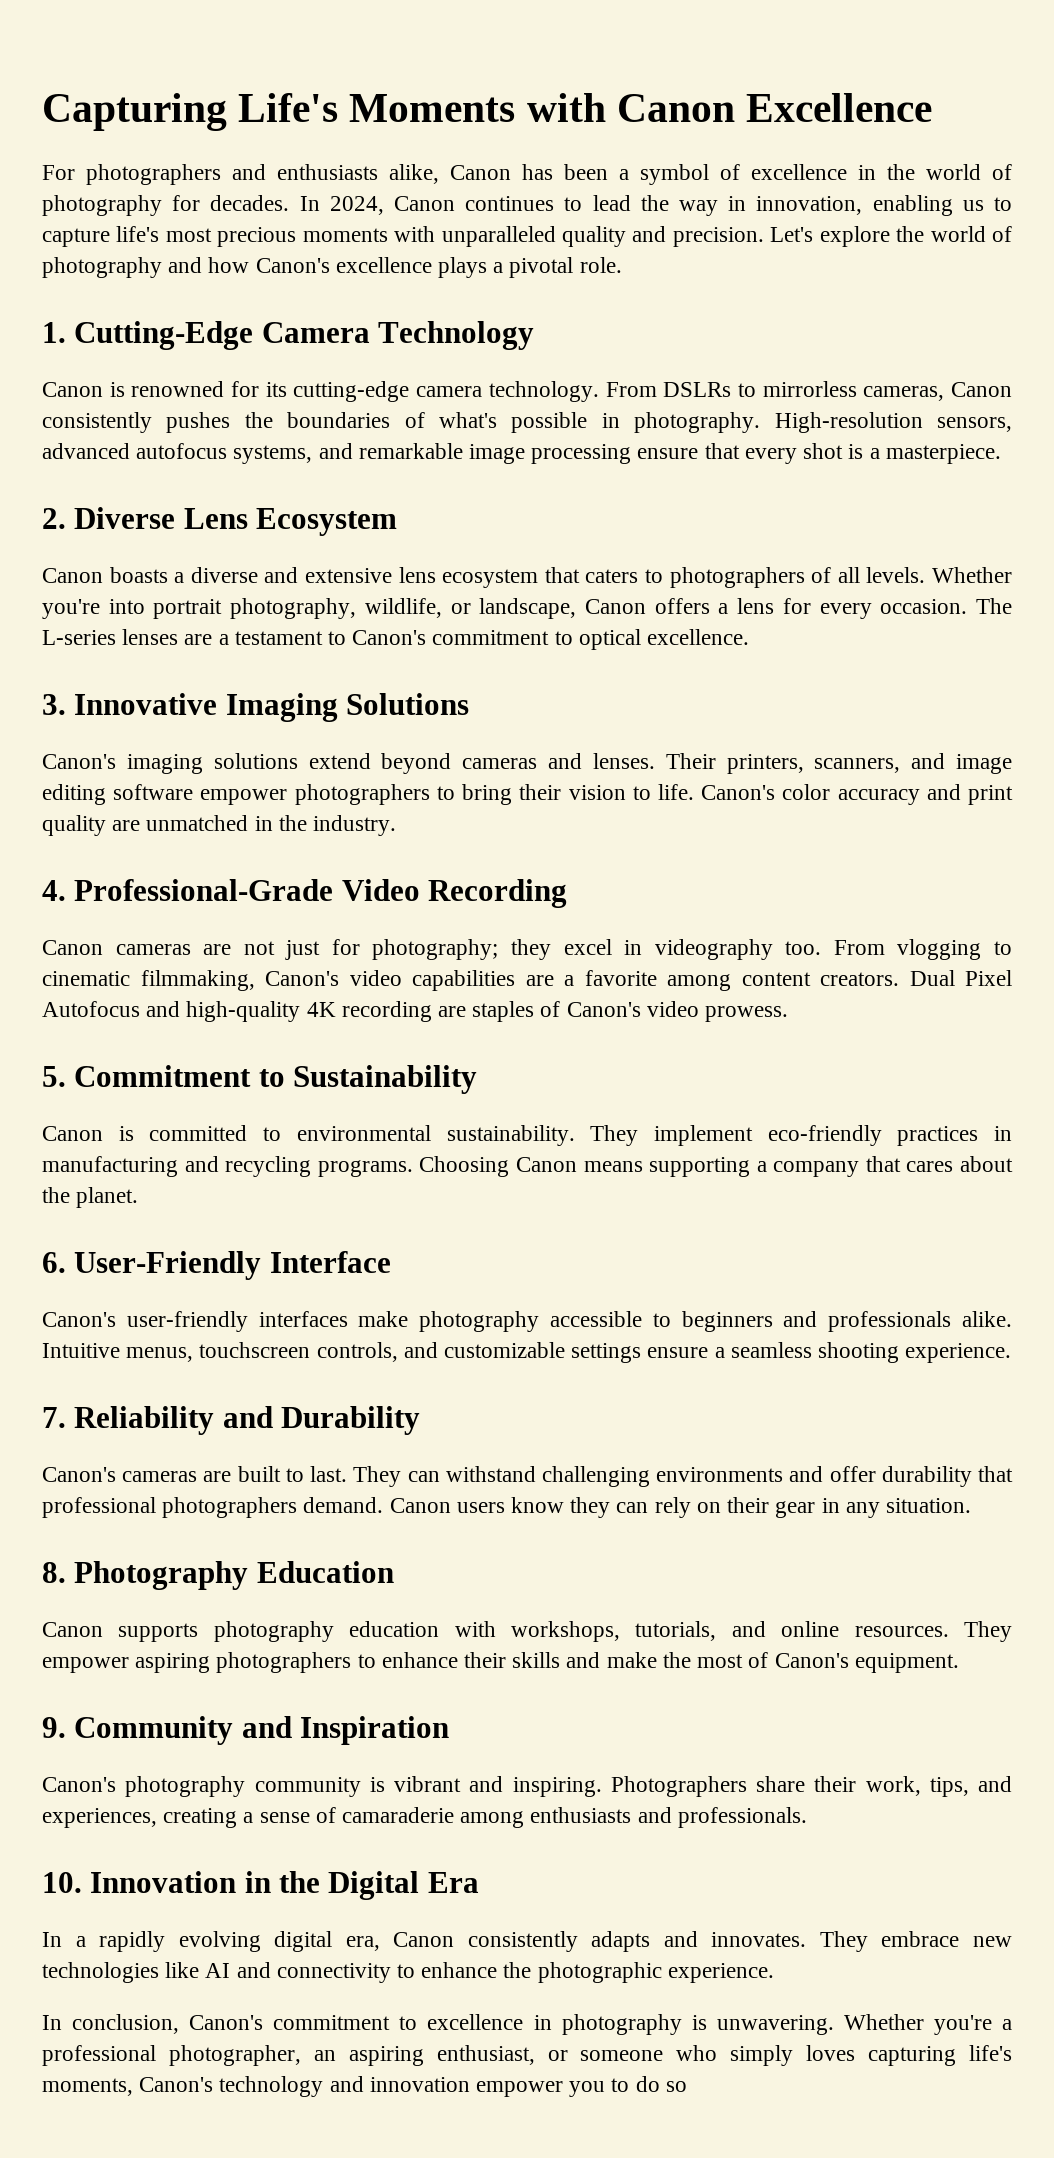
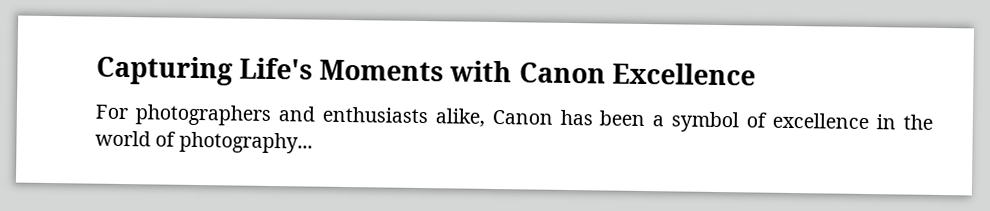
[42,195,1013,216] [42,226,1013,247] [42,257,622,278] [42,321,535,350] [42,381,1013,402] [42,412,1012,433] [42,443,1001,464] [42,507,398,536] [42,567,1013,588] [42,598,1012,619] [42,629,750,650] [42,693,470,722] [42,753,1013,774] [42,784,1013,805] [42,815,397,836] [42,879,568,908] [42,939,1012,960] [42,970,1012,991] [42,1001,789,1022] [42,1065,478,1094] [42,1125,1013,1146] [42,1156,1014,1177] [42,1187,139,1208] [42,1251,391,1280] [42,1311,1012,1332] [42,1342,1012,1363] [42,1406,421,1435] [42,1466,1013,1487] [42,1497,971,1518] [42,1561,394,1590] [42,1621,1012,1642] [42,1652,959,1673] [42,1716,450,1745] [42,1776,1012,1797] [42,1807,807,1828] [42,1871,479,1900] [42,1931,1013,1952] [42,1962,774,1983] [42,2014,1013,2035] [42,2045,1012,2066] [42,2076,687,2097] photography for decades. In 2024, Canon continues to lead the way in innovation, enabling us to capture life's most precious moments with unparalleled quality and precision. Let's explore the world of photography and how Canon's excellence plays a pivotal role. // 1. Cutting-Edge Camera Technology // Canon is renowned for its cutting-edge camera technology. From DSLRs to mirrorless cameras, Canon consistently pushes the boundaries of what's possible in photography. High-resolution sensors, advanced autofocus systems, and remarkable image processing ensure that every shot is a masterpiece. // 2. Diverse Lens Ecosystem // Canon boasts a diverse and extensive lens ecosystem that caters to photographers of all levels. Whether you're into portrait photography, wildlife, or landscape, Canon offers a lens for every occasion. The L-series lenses are a testament to Canon's commitment to optical excellence. // 3. Innovative Imaging Solutions // Canon's imaging solutions extend beyond cameras and lenses. Their printers, scanners, and image editing software empower photographers to bring their vision to life. Canon's color accuracy and print quality are unmatched in the industry. // 4. Professional-Grade Video Recording // Canon cameras are not just for photography; they excel in videography too. From vlogging to cinematic filmmaking, Canon's video capabilities are a favorite among content creators. Dual Pixel Autofocus and high-quality 4K recording are staples of Canon's video prowess. // 5. Commitment to Sustainability // Canon is committed to environmental sustainability. They implement eco-friendly practices in manufacturing and recycling programs. Choosing Canon means supporting a company that cares about the planet. // 6. User-Friendly Interface // Canon's user-friendly interfaces make photography accessible to beginners and professionals alike. Intuitive menus, touchscreen controls, and customizable settings ensure a seamless shooting experience. // 7. Reliability and Durability // Canon's cameras are built to last. They can withstand challenging environments and offer durability that professional photographers demand. Canon users know they can rely on their gear in any situation. // 8. Photography Education // Canon supports photography education with workshops, tutorials, and online resources. They empower aspiring photographers to enhance their skills and make the most of Canon's equipment. // 9. Community and Inspiration // Canon's photography community is vibrant and inspiring. Photographers share their work, tips, and experiences, creating a sense of camaraderie among enthusiasts and professionals. // 10. Innovation in the Digital Era // In a rapidly evolving digital era, Canon consistently adapts and innovates. They embrace new technologies like AI and connectivity to enhance the photographic experience. // In conclusion, Canon's commitment to excellence in photography is unwavering. Whether you're a professional photographer, an aspiring enthusiast, or someone who simply loves capturing life's moments, Canon's technology and innovation empower you to do so -> [178,131,313,154] photography...

